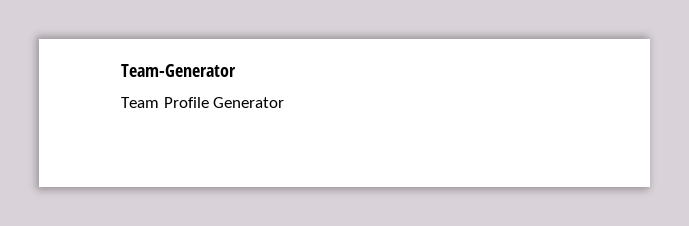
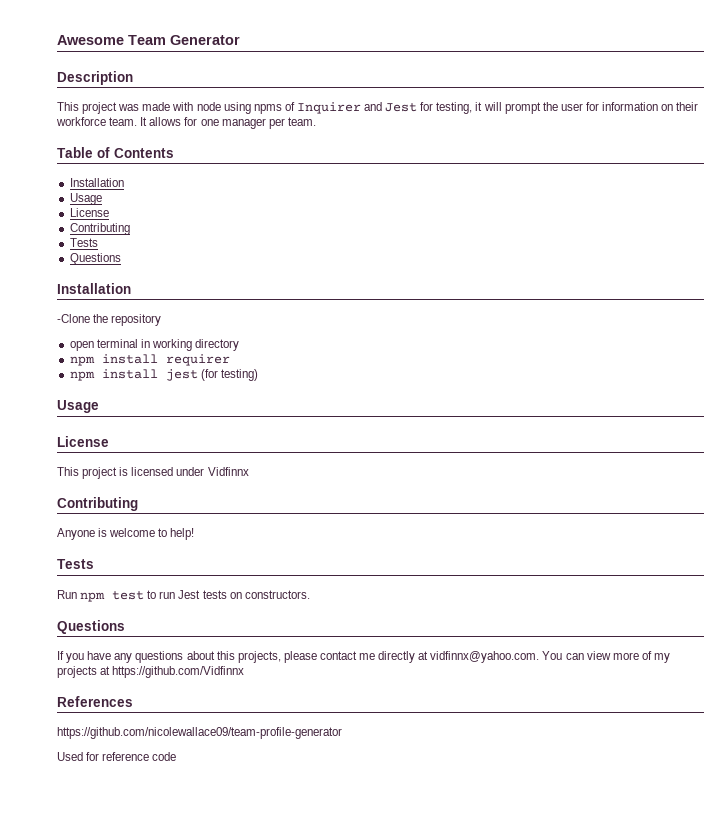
[121,64,236,77] [121,97,285,108] Team-Generator // Team Profile Generator -> [57,35,240,45] [57,71,133,85] [57,102,699,114] [56,117,316,129] [57,147,174,158] [69,178,124,187] [69,193,102,205] [69,208,109,217] [69,223,130,235] [69,238,98,247] [69,253,121,265] [57,283,131,294] [57,314,162,326] [69,339,240,351] [69,354,230,366] [69,369,258,381] [57,400,99,413] [57,436,109,447] [57,467,249,479] [57,497,138,511] [57,528,195,540] [57,559,94,569] [57,590,310,602] [57,620,125,634] [57,651,670,663] [57,666,245,678] [57,696,133,707] [57,727,342,739] [57,752,177,761] Awesome Team Generator // Description // This project was made with node using npms of Inquirer and Jest for testing, it will prompt the user for information on their workforce team. It allows for one manager per team. // Table of Contents // Installation // Usage // License // Contributing // Tests // Questions // Installation // -Clone the repository // open terminal in working directory // npm install requirer // npm install jest (for testing) // Usage // License // This project is licensed under Vidfinnx // Contributing // Anyone is welcome to help! // Tests // Run npm test to run Jest tests on constructors. // Questions // If you have any questions about this projects, please contact me directly at vidfinnx@yahoo.com. You can view more of my projects at https://github.com/Vidfinnx // References // https://github.com/nicolewallace09/team-profile-generator // Used for reference code

